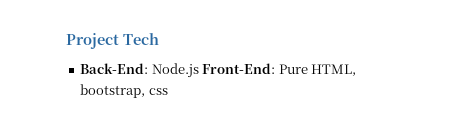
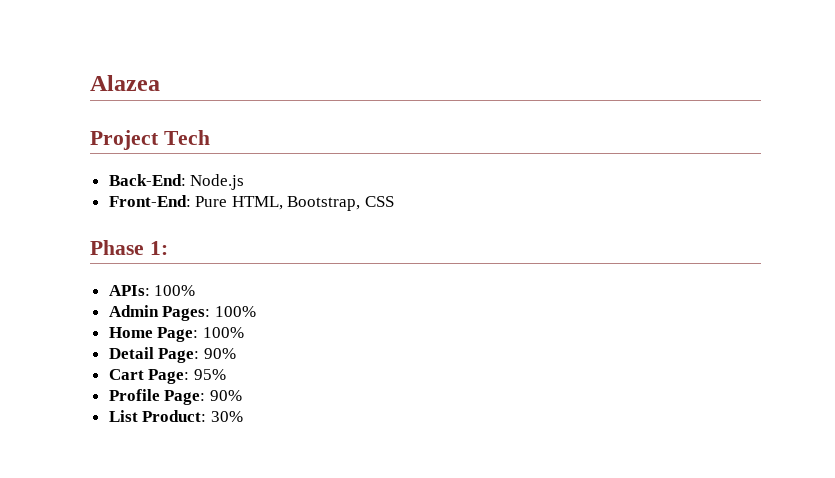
(66, 41) none -> [90,75,160,91] Alazea //
(199, 70) none -> (245, 182) //
[80,84,168,98] bootstrap, css -> [287,196,395,211] [90,240,168,255] [108,285,196,296] [108,305,256,321] [108,327,244,342] [108,347,236,363] [108,369,226,384] [108,389,242,405] [108,410,243,422] Bootstrap, CSS // Phase 1: // APIs: 100% // Admin Pages: 100% // Home Page: 100% // Detail Page: 90% // Cart Page: 95% // Profile Page: 90% // List Product: 30%

